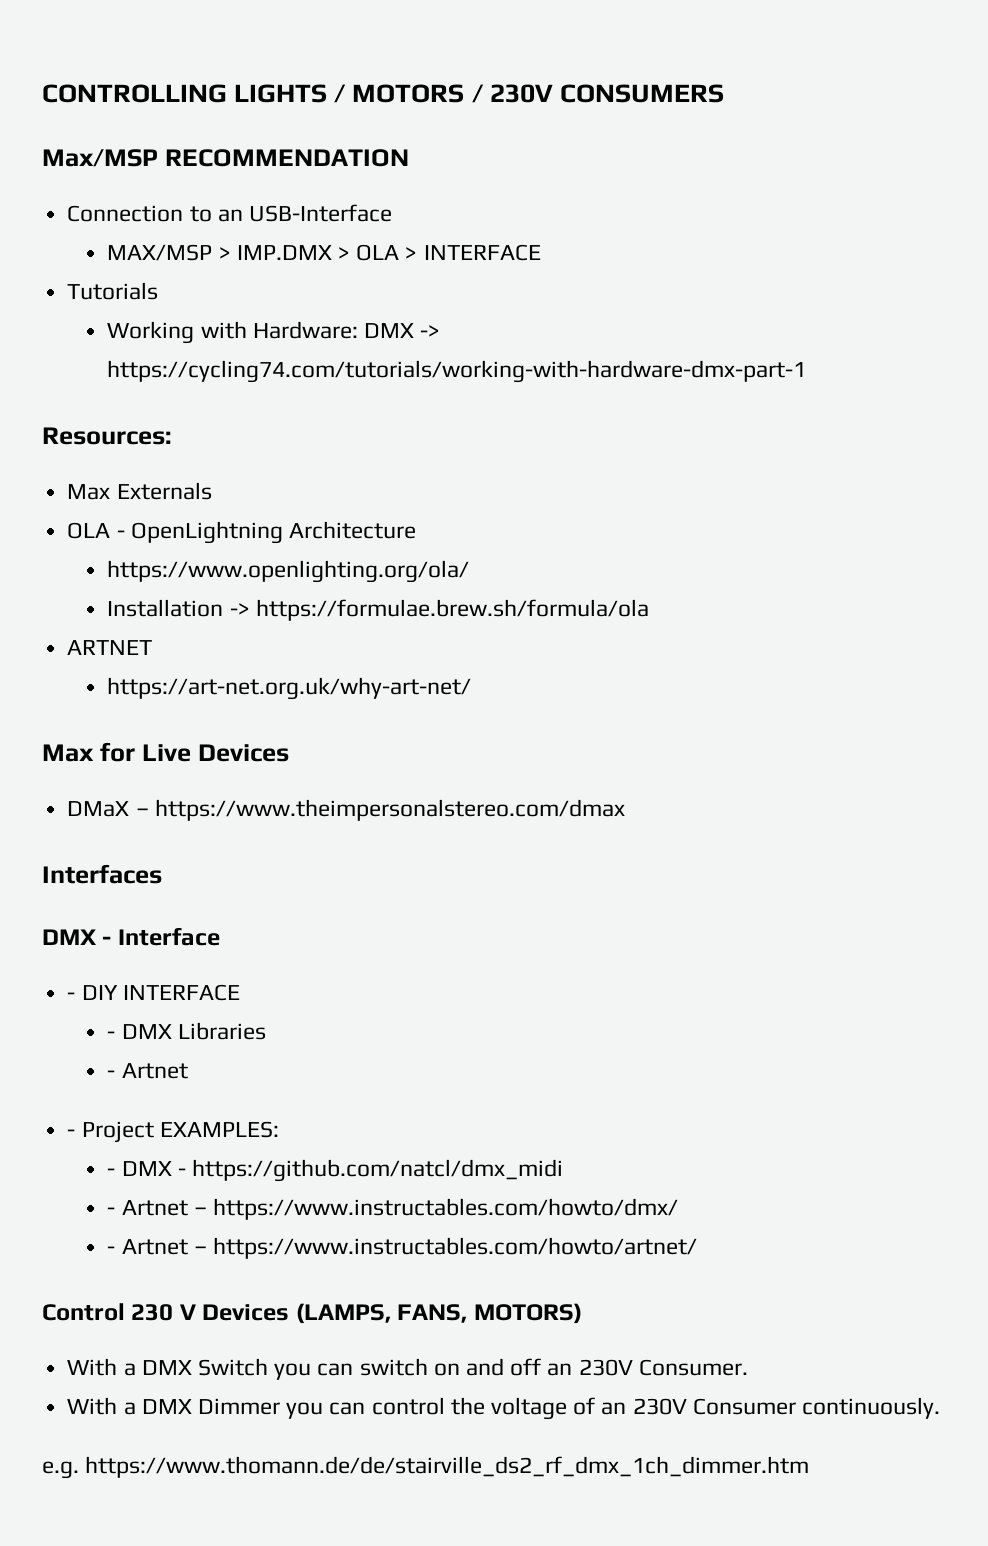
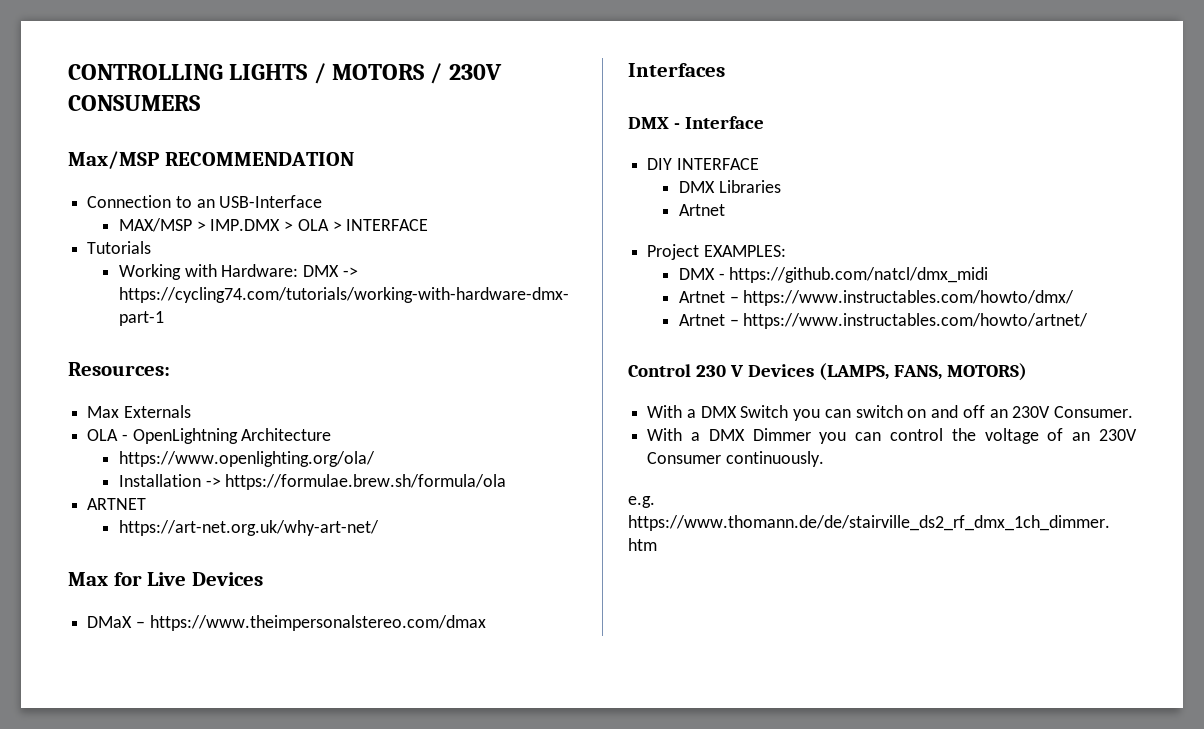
[67,992,76,1000] - -> (764, 122) none
[107,1031,116,1039] - -> (759, 164) none
[107,1070,116,1078] - -> (781, 186) none
[67,1129,76,1137] - -> (725, 210) none
[107,1168,116,1176] - -> (786, 251) none
[107,1207,116,1215] - -> (989, 275) none
[107,1246,116,1254] - -> (1075, 298) none

